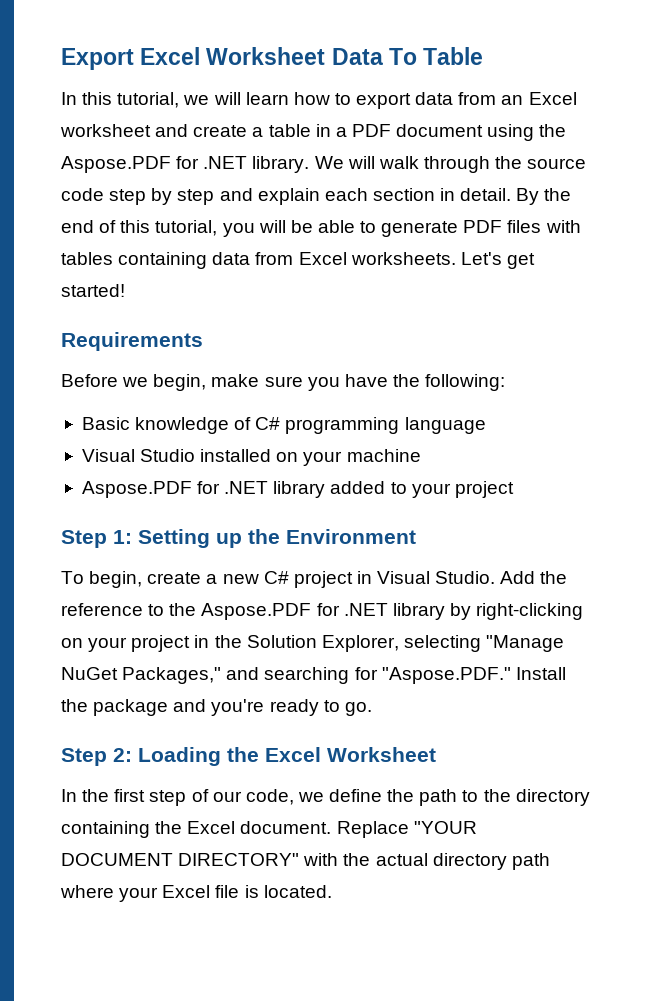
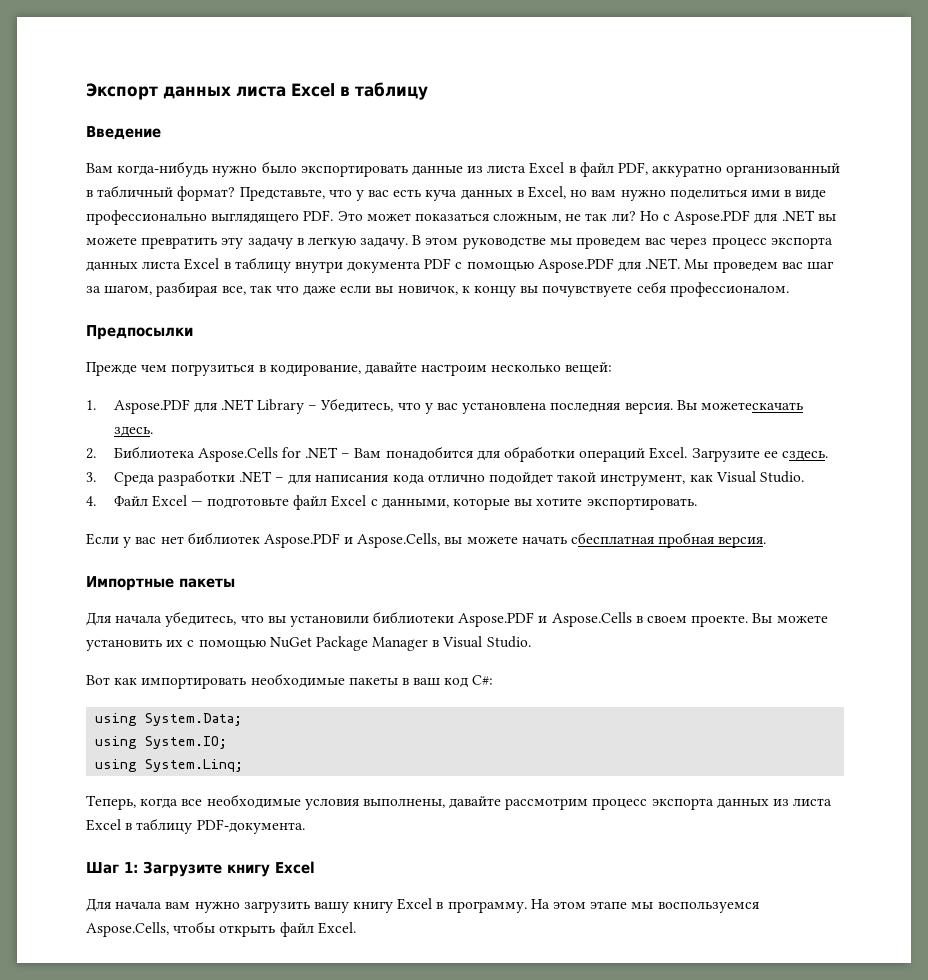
[61,47,484,70] [61,92,577,109] [60,124,567,141] [61,156,587,173] [61,188,572,205] [61,220,581,237] [61,252,535,269] [61,284,125,297] [61,332,203,351] [61,374,506,391] [81,417,486,434] [81,449,421,466] [81,481,514,498] [61,529,416,548] [61,571,568,588] [61,603,584,620] [61,635,565,652] [61,667,566,684] [61,699,372,716] [61,747,436,766] [61,789,590,806] [61,821,477,838] [61,853,550,870] [60,885,332,902] Export Excel Worksheet Data To Table // In this tutorial, we will learn how to export data from an Excel worksheet and create a table in a PDF document using the Aspose.PDF for .NET library. We will walk through the source code step by step and explain each section in detail. By the end of this tutorial, you will be able to generate PDF files with tables containing data from Excel worksheets. Let's get started! // Requirements // Before we begin, make sure you have the following: // Basic knowledge of C# programming language // Visual Studio installed on your machine // Aspose.PDF for .NET library added to your project // Step 1: Setting up the Environment // To begin, create a new C# project in Visual Studio. Add the reference to the Aspose.PDF for .NET library by right-clicking on your project in the Solution Explorer, selecting "Manage NuGet Packages," and searching for "Aspose.PDF." Install the package and you're ready to go. // Step 2: Loading the Excel Worksheet // In the first step of our code, we define the path to the directory containing the Excel document. Replace "YOUR DOCUMENT DIRECTORY" with the actual directory path where your Excel file is located. -> [86,82,428,100] [86,126,161,140] [86,161,841,177] [86,185,827,201] [86,210,836,225] [86,235,833,249] [86,257,834,273] [86,281,789,297] [86,325,193,340] [86,362,613,376] [86,398,803,414] [113,427,153,437] [86,446,828,462] [86,470,804,486] [86,495,697,510] [86,532,767,548] [86,576,235,591] [86,611,828,627] [86,636,531,651] [86,673,494,689] [95,713,243,726] [95,736,228,749] [95,759,244,772] [86,794,833,810] [86,818,305,834] [86,861,315,877] [86,898,759,913] [86,921,356,937] Экспорт данных листа Excel в таблицу // Введение // Вам когда-нибудь нужно было экспортировать данные из листа Excel в файл PDF, аккуратно организованный в табличный формат? Представьте, что у вас есть куча данных в Excel, но вам нужно поделиться ими в виде профессионально выглядящего PDF. Это может показаться сложным, не так ли? Но с Aspose.PDF для .NET вы можете превратить эту задачу в легкую задачу. В этом руководстве мы проведем вас через процесс экспорта данных листа Excel в таблицу внутри документа PDF с помощью Aspose.PDF для .NET. Мы проведем вас шаг за шагом, разбирая все, так что даже если вы новичок, к концу вы почувствуете себя профессионалом. // Предпосылки // Прежде чем погрузиться в кодирование, давайте настроим несколько вещей: // 1. Aspose.PDF для .NET Library – Убедитесь, что у вас установлена последняя версия. Вы можетескачать здесь. // 2. Библиотека Aspose.Cells for .NET – Вам понадобится для обработки операций Excel. Загрузите ее сздесь. // 3. Среда разработки .NET – для написания кода отлично подойдет такой инструмент, как Visual Studio. // 4. Файл Excel — подготовьте файл Excel с данными, которые вы хотите экспортировать. // Если у вас нет библиотек Aspose.PDF и Aspose.Cells, вы можете начать сбесплатная пробная версия. // Импортные пакеты // Для начала убедитесь, что вы установили библиотеки Aspose.PDF и Aspose.Cells в своем проекте. Вы можете установить их с помощью NuGet Package Manager в Visual Studio. // Вот как импортировать необходимые пакеты в ваш код C#: // using System.Data; // using System.IO; // using System.Linq; // Теперь, когда все необходимые условия выполнены, давайте рассмотрим процесс экспорта данных из листа Excel в таблицу PDF-документа. // Шаг 1: Загрузите книгу Excel // Для начала вам нужно загрузить вашу книгу Excel в программу. На этом этапе мы воспользуемся Aspose.Cells, чтобы открыть файл Excel.

